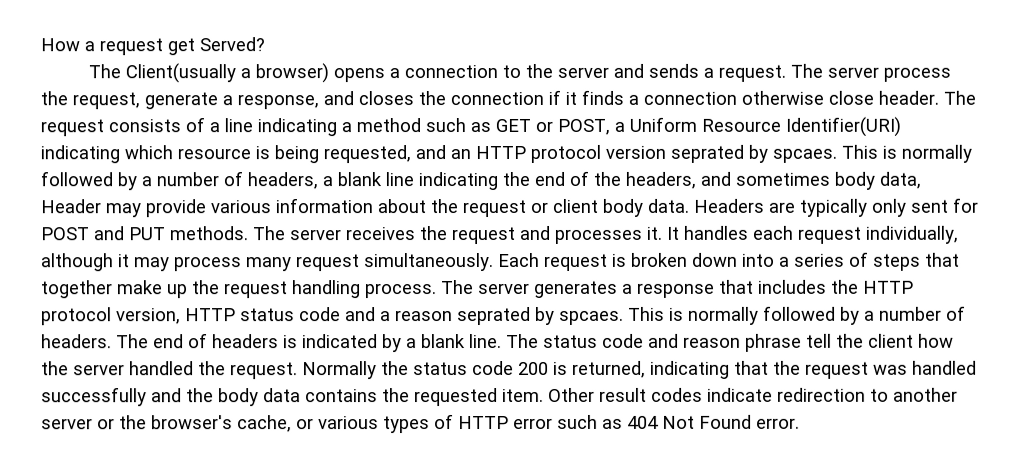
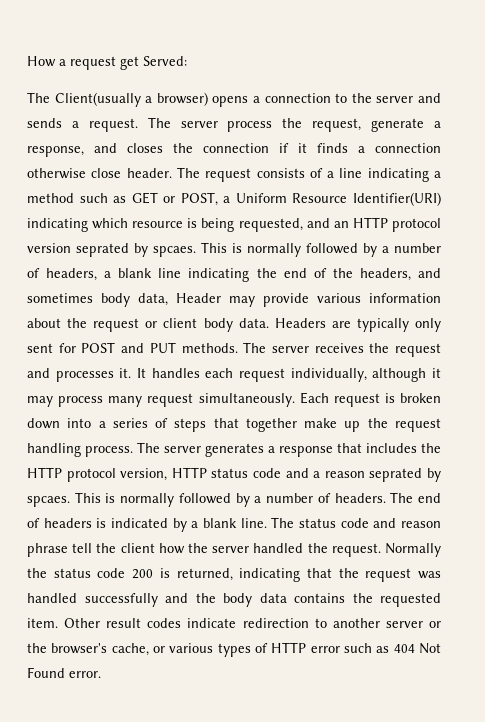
[199,37,265,52] Served? -> [143,56,187,66] Served:

